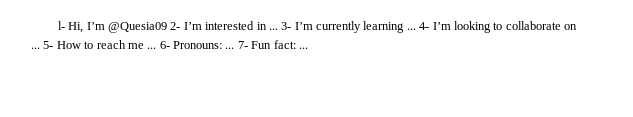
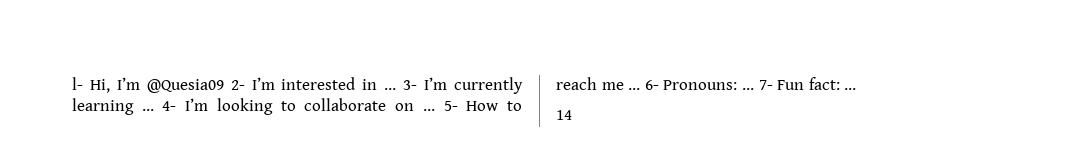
(308, 48) none -> [556,110,572,120] // 14

